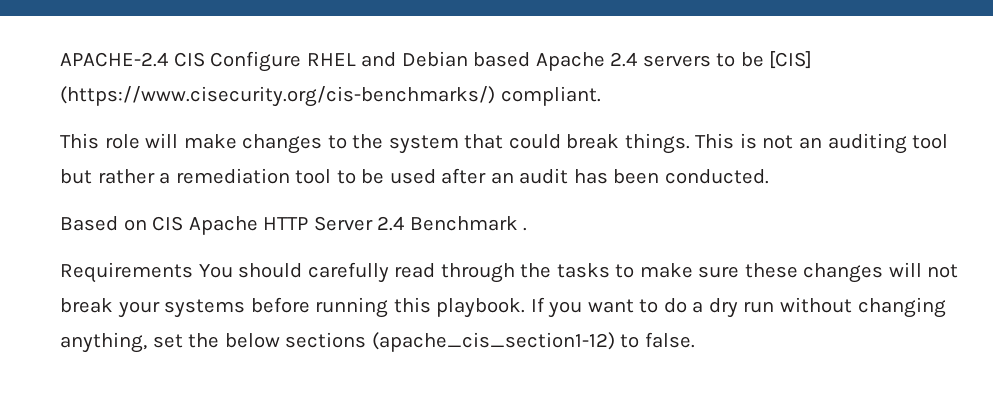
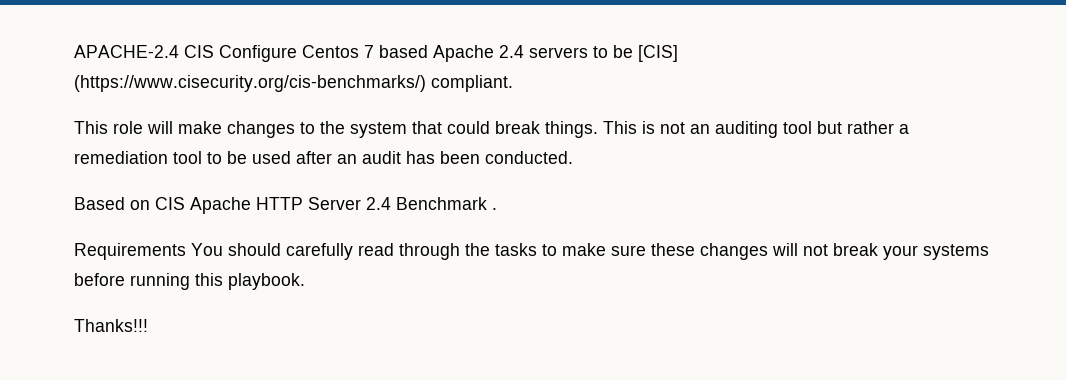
[306,51,468,67] RHEL and Debian -> [302,45,374,58] Centos 7
[530,297,946,318] [60,332,695,353] If you want to do a dry run without changing anything, set the below sections (apache_cis_section1-12) to false. -> [74,319,148,332] // Thanks!!!

